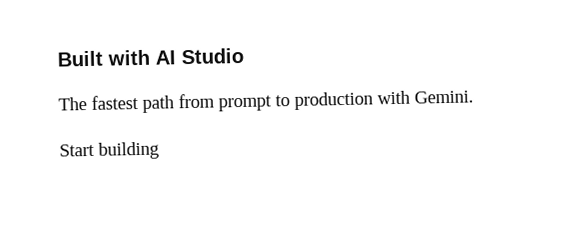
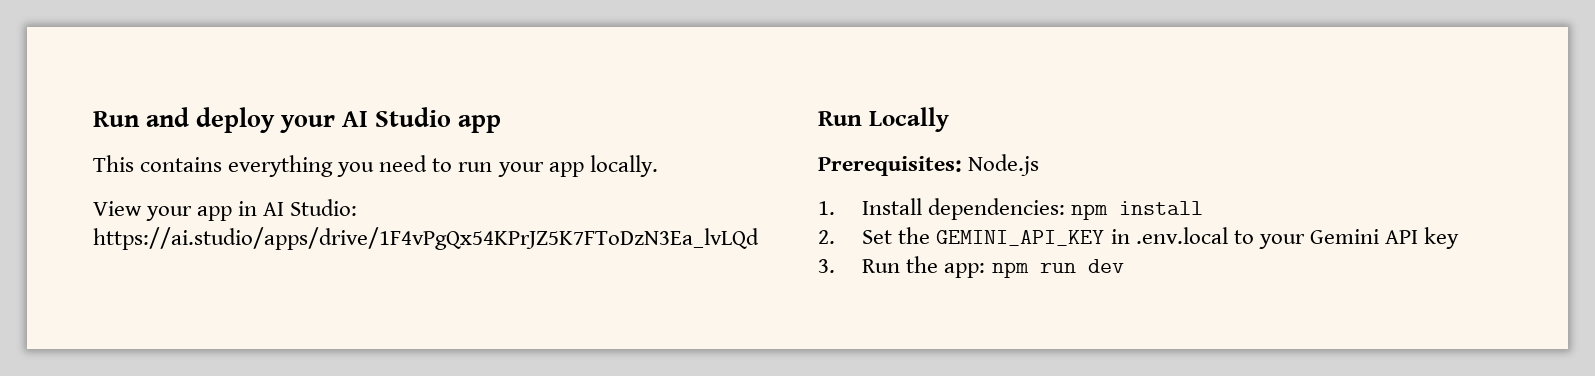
[57,47,244,67] [58,90,474,113] [59,141,159,160] Built with AI Studio // The fastest path from prompt to production with Gemini. // Start building -> [93,107,502,133] [93,155,658,177] [93,199,358,221] [93,227,759,250] [818,107,949,132] [818,154,1040,176] [818,198,1204,220] [818,227,1459,249] [818,256,1124,278] Run and deploy your AI Studio app // This contains everything you need to run your app locally. // View your app in AI Studio: https://ai.studio/apps/drive/1F4vPgQx54KPrJZ5K7FToDzN3Ea_lvLQd // Run Locally // Prerequisites: Node.js // 1. Install dependencies: npm install // 2. Set the GEMINI_API_KEY in .env.local to your Gemini API key // 3. Run the app: npm run dev

